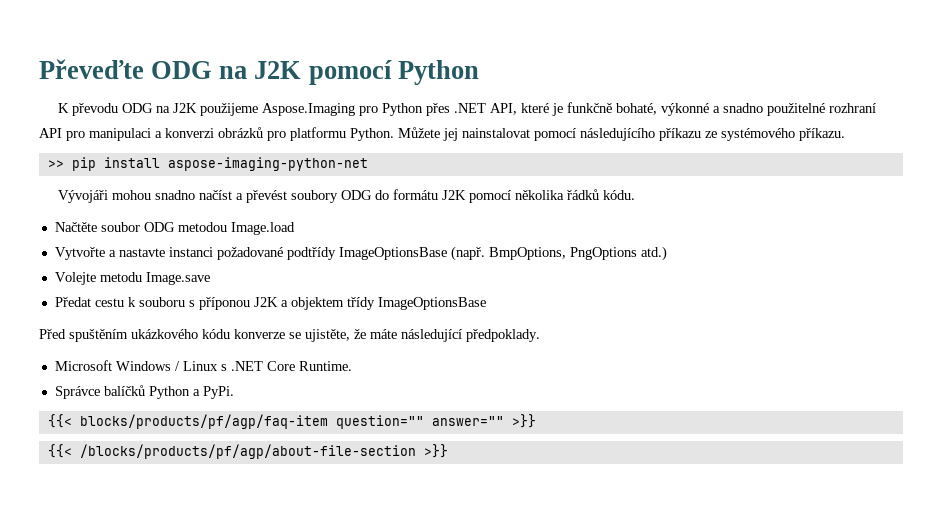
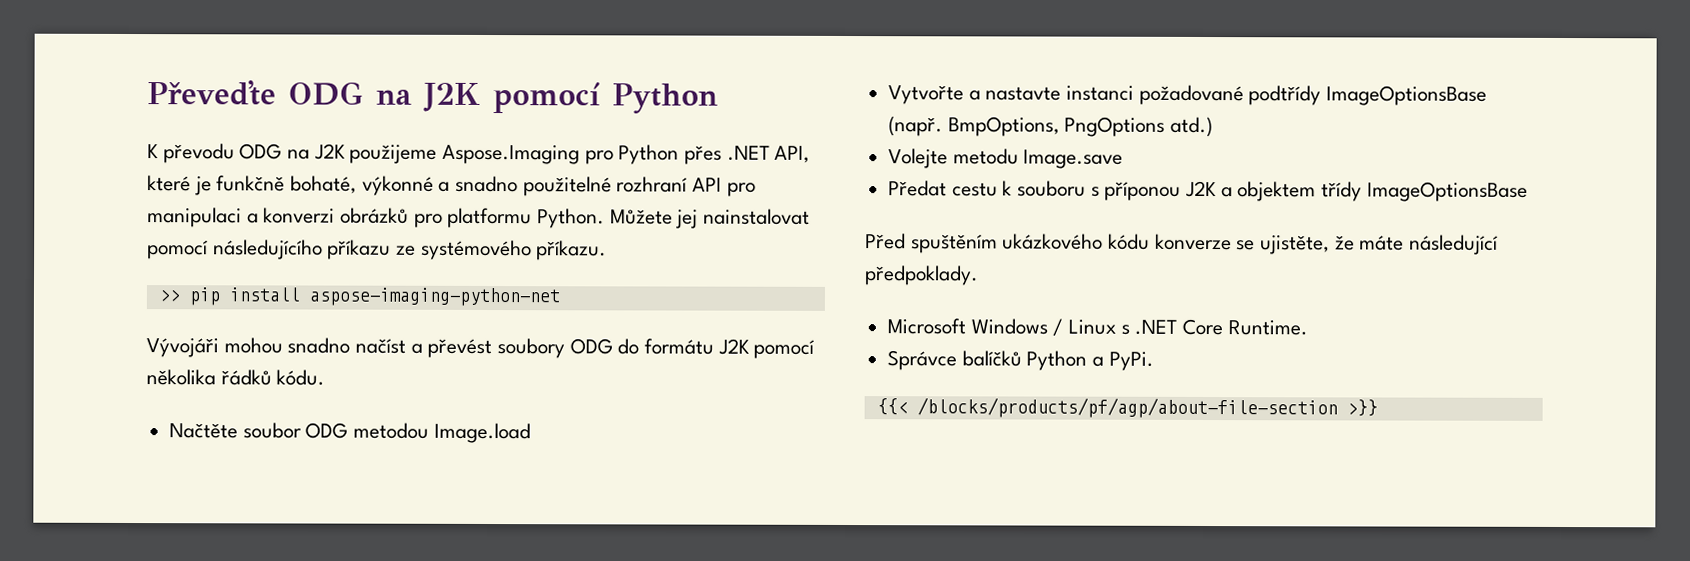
[47,414,536,429] // {{< blocks/products/pf/agp/faq-item question="" answer="" >}} -> (1154, 361) none

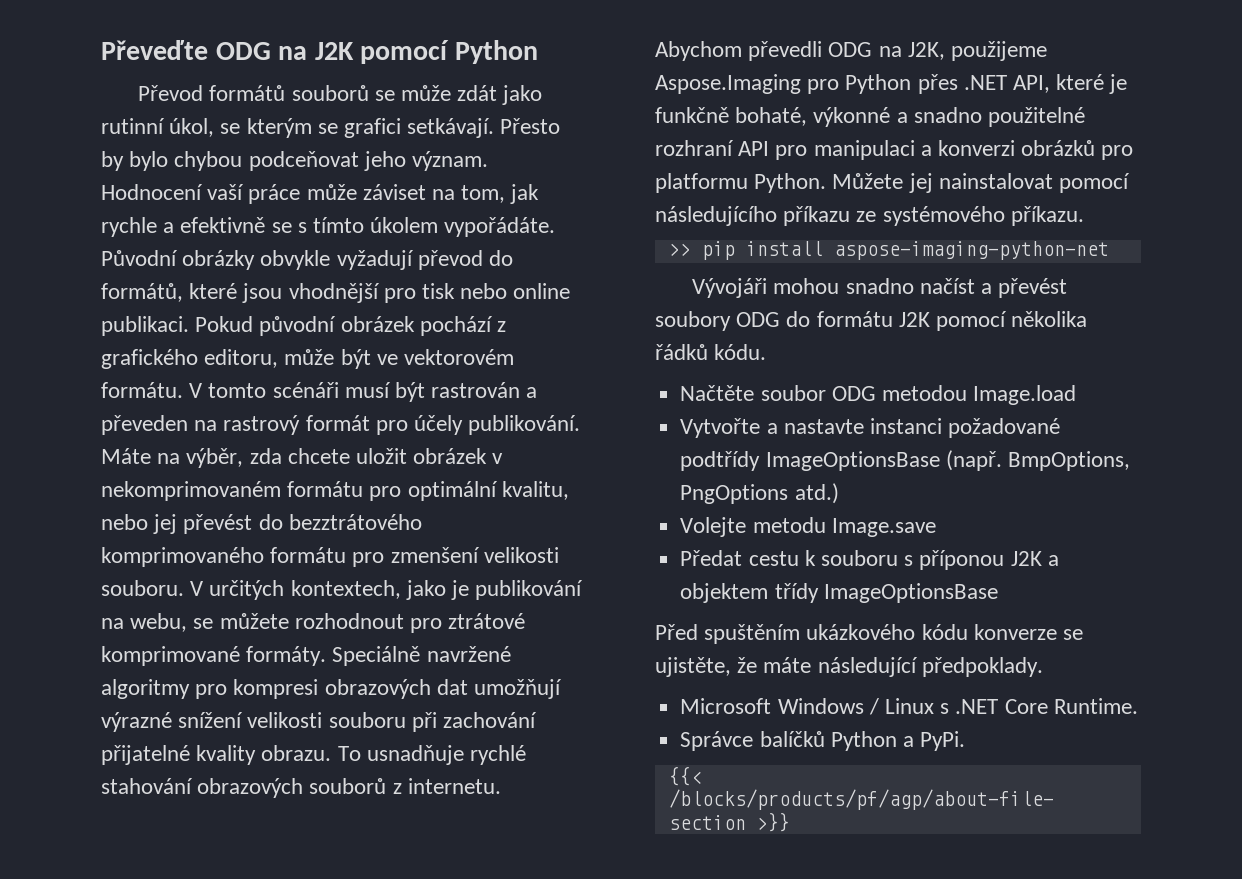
[147,143,346,164] K převodu ODG na J2K -> [138,85,543,105] [101,118,561,138] [101,151,489,171] [101,184,540,204] [101,217,556,237] [101,250,514,270] [101,283,571,303] [101,316,507,336] [101,349,515,369] [101,382,538,402] [101,415,581,435] [101,448,504,468] [101,481,569,501] [101,514,422,534] [101,547,559,567] [101,580,584,600] [101,613,526,633] [101,646,511,666] [101,679,563,699] [101,712,538,732] [101,745,527,765] [101,778,501,798] [655,41,945,61] Převod formátů souborů se může zdát jako rutinní úkol, se kterým se grafici setkávají. Přesto by bylo chybou podceňovat jeho význam. Hodnocení vaší práce může záviset na tom, jak rychle a efektivně se s tímto úkolem vypořádáte. Původní obrázky obvykle vyžadují převod do formátů, které jsou vhodnější pro tisk nebo online publikaci. Pokud původní obrázek pochází z grafického editoru, může být ve vektorovém formátu. V tomto scénáři musí být rastrován a převeden na rastrový formát pro účely publikování. Máte na výběr, zda chcete uložit obrázek v nekomprimovaném formátu pro optimální kvalitu, nebo jej převést do bezztrátového komprimovaného formátu pro zmenšení velikosti souboru. V určitých kontextech, jako je publikování na webu, se můžete rozhodnout pro ztrátové komprimované formáty. Speciálně navržené algoritmy pro kompresi obrazových dat umožňují výrazné snížení velikosti souboru při zachování přijatelné kvality obrazu. To usnadňuje rychlé stahování obrazových souborů z internetu. Abychom převedli ODG na J2K,

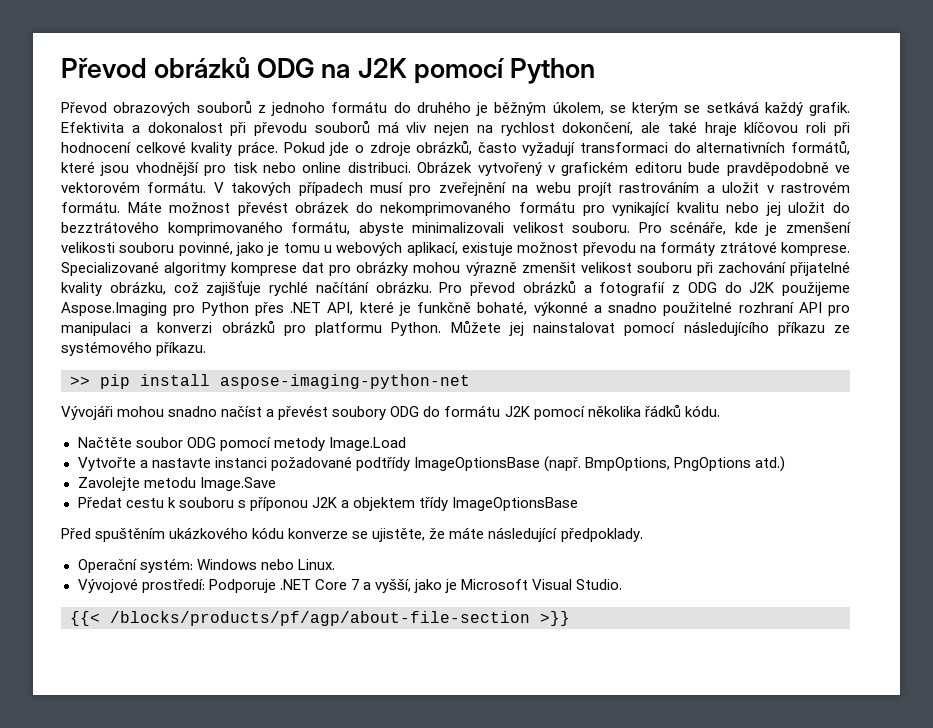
[101,40,208,60] Převeďte -> [61,57,251,78] Převod obrázků
[209,85,543,105] [101,118,561,138] [101,151,489,171] [101,184,540,204] [101,217,556,237] [101,250,514,270] formátů souborů se může zdát jako rutinní úkol, se kterým se grafici setkávají. Přesto by bylo chybou podceňovat jeho význam. Hodnocení vaší práce může záviset na tom, jak rychle a efektivně se s tímto úkolem vypořádáte. Původní obrázky obvykle vyžadují převod do -> [113,100,850,116] [61,120,850,136] [61,140,786,156] obrazových souborů z jednoho formátu do druhého je běžným úkolem, se kterým se setkává každý grafik. Efektivita a dokonalost při převodu souborů má vliv nejen na rychlost dokončení, ale také hraje klíčovou roli při hodnocení celkové kvality práce. Pokud jde o zdroje obrázků, často vyžadují transformaci do alternativních
[101,316,507,336] [101,349,515,369] [101,382,538,402] [101,415,581,435] [101,448,504,468] [101,481,569,501] publikaci. Pokud původní obrázek pochází z grafického editoru, může být ve vektorovém formátu. V tomto scénáři musí být rastrován a převeden na rastrový formát pro účely publikování. Máte na výběr, zda chcete uložit obrázek v nekomprimovaném formátu pro optimální kvalitu, -> [347,161,850,176] [61,181,850,196] [61,201,719,216] distribuci. Obrázek vytvořený v grafickém editoru bude pravděpodobně ve vektorovém formátu. V takových případech musí pro zveřejnění na webu projít rastrováním a uložit v rastrovém formátu. Máte možnost převést obrázek do nekomprimovaného formátu pro vynikající kvalitu
[183,514,253,534] převést -> [788,202,826,213] uložit
[270,547,559,567] [101,580,584,600] [101,613,526,633] [101,646,511,666] [101,679,563,699] [101,712,323,732] formátu pro zmenšení velikosti souboru. V určitých kontextech, jako je publikování na webu, se můžete rozhodnout pro ztrátové komprimované formáty. Speciálně navržené algoritmy pro kompresi obrazových dat umožňují výrazné snížení velikosti -> [291,221,851,236] [61,241,851,256] [61,261,632,276] formátu, abyste minimalizovali velikost souboru. Pro scénáře, kde je zmenšení velikosti souboru povinné, jako je tomu u webových aplikací, existuje možnost převodu na formáty ztrátové komprese. Specializované algoritmy komprese dat pro obrázky mohou výrazně zmenšit velikost
[261,745,527,765] [101,778,501,798] [655,41,945,61] obrazu. To usnadňuje rychlé stahování obrazových souborů z internetu. Abychom převedli ODG na J2K, -> [109,280,775,296] obrázku, což zajišťuje rychlé načítání obrázku. Pro převod obrázků a fotografií z ODG do J2K
[881,385,1077,405] metodou Image.load -> [219,437,406,451] pomocí metody Image.Load
[680,517,936,537] Volejte metodu Image.save -> [77,477,276,491] Zavolejte metodu Image.Save
[680,698,1138,715] [680,731,966,751] Microsoft Windows / Linux s .NET Core Runtime. // Správce balíčků Python a PyPi. -> [77,558,335,573] [77,578,623,593] Operační systém: Windows nebo Linux. // Vývojové prostředí: Podporuje .NET Core 7 a vyšší, jako je Microsoft Visual Studio.

